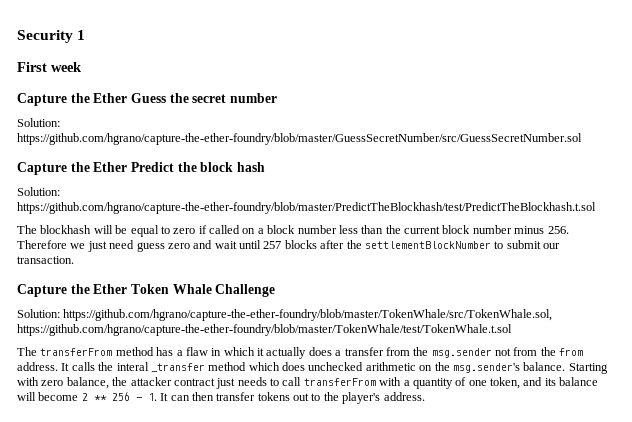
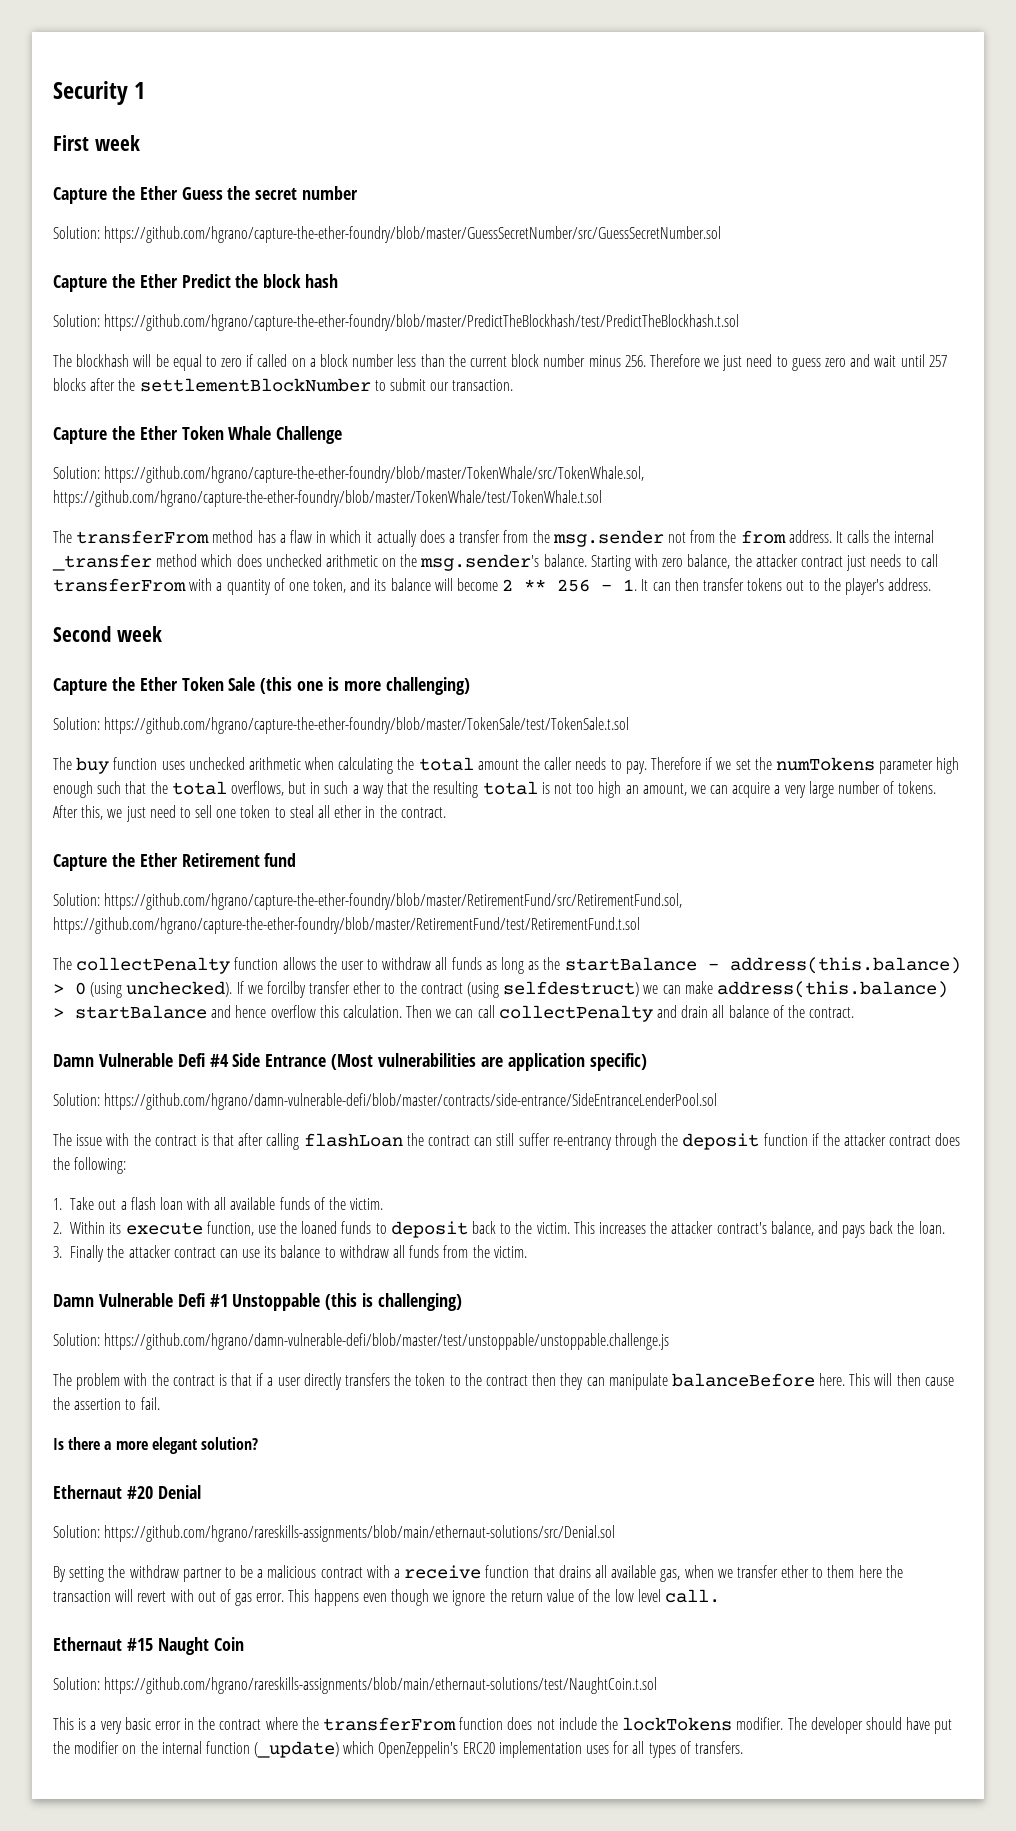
(135, 244) none -> [776,356,788,367] to
[116,362,149,371] interal -> [894,530,935,543] internal
(425, 396) none -> [53,626,162,642] [53,677,470,695] [53,717,630,734] [53,757,960,774] [53,781,937,798] [53,805,446,822] [53,853,297,871] [53,893,683,910] [53,917,640,934] [53,957,961,974] [53,981,948,998] [53,1005,855,1022] [53,1053,647,1071] [53,1093,718,1110] [53,1133,961,1150] [53,1157,127,1174] [53,1197,384,1210] [53,1221,945,1238] [53,1245,527,1262] [53,1293,463,1311] [53,1333,670,1350] [53,1373,954,1390] [53,1397,160,1410] [53,1437,258,1454] [53,1485,201,1499] [53,1525,616,1542] [53,1565,903,1582] [53,1589,720,1606] [53,1637,244,1655] [53,1677,658,1694] [53,1717,953,1734] [53,1741,743,1758] // Second week // Capture the Ether Token Sale (this one is more challenging) // Solution: https://github.com/hgrano/capture-the-ether-foundry/blob/master/TokenSale/test/TokenSale.t.sol // The buy function uses unchecked arithmetic when calculating the total amount the caller needs to pay. Therefore if we set the numTokens parameter high enough such that the total overflows, but in such a way that the resulting total is not too high an amount, we can acquire a very large number of tokens. After this, we just need to sell one token to steal all ether in the contract. // Capture the Ether Retirement fund // Solution: https://github.com/hgrano/capture-the-ether-foundry/blob/master/RetirementFund/src/RetirementFund.sol, https://github.com/hgrano/capture-the-ether-foundry/blob/master/RetirementFund/test/RetirementFund.t.sol // The collectPenalty function allows the user to withdraw all funds as long as the startBalance - address(this.balance) > 0 (using unchecked). If we forcilby transfer ether to the contract (using selfdestruct) we can make address(this.balance) > startBalance and hence overflow this calculation. Then we can call collectPenalty and drain all balance of the contract. // Damn Vulnerable Defi #4 Side Entrance (Most vulnerabilities are application specific) // Solution: https://github.com/hgrano/damn-vulnerable-defi/blob/master/contracts/side-entrance/SideEntranceLenderPool.sol // The issue with the contract is that after calling flashLoan the contract can still suffer re-entrancy through the deposit function if the attacker contract does the following: // 1. Take out a flash loan with all available funds of the victim. // 2. Within its execute function, use the loaned funds to deposit back to the victim. This increases the attacker contract's balance, and pays back the loan. // 3. Finally the attacker contract can use its balance to withdraw all funds from the victim. // Damn Vulnerable Defi #1 Unstoppable (this is challenging) // Solution: https://github.com/hgrano/damn-vulnerable-defi/blob/master/test/unstoppable/unstoppable.challenge.js // The problem with the contract is that if a user directly transfers the token to the contract then they can manipulate balanceBefore here. This will then cause the assertion to fail. // Is there a more elegant solution? // Ethernaut #20 Denial // Solution: https://github.com/hgrano/rareskills-assignments/blob/main/ethernaut-solutions/src/Denial.sol // By setting the withdraw partner to be a malicious contract with a receive function that drains all available gas, when we transfer ether to them here the transaction will revert with out of gas error. This happens even though we ignore the return value of the low level call. // Ethernaut #15 Naught Coin // Solution: https://github.com/hgrano/rareskills-assignments/blob/main/ethernaut-solutions/test/NaughtCoin.t.sol // This is a very basic error in the contract where the transferFrom function does not include the lockTokens modifier. The developer should have put the modifier on the internal function (_update) which OpenZeppelin's ERC20 implementation uses for all types of transfers.

